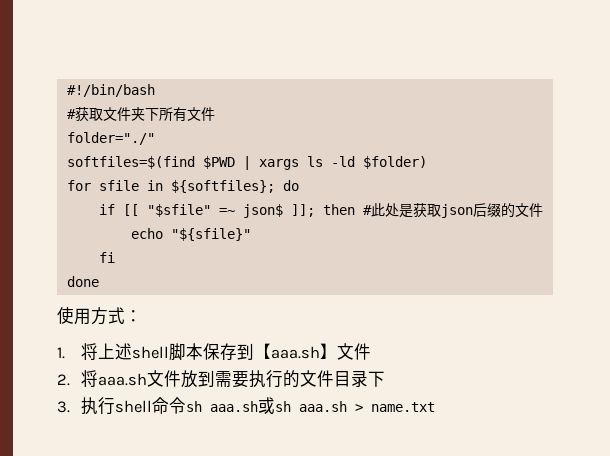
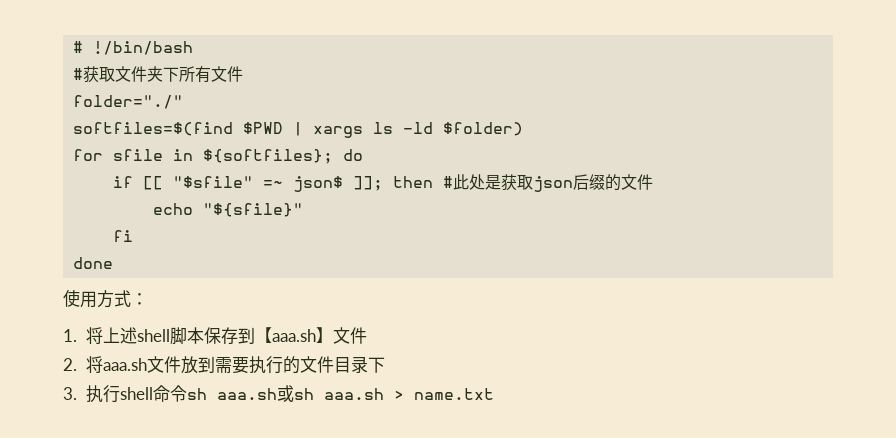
[66,84,155,97] #!/bin/bash -> [73,41,194,55] # !/bin/bash

